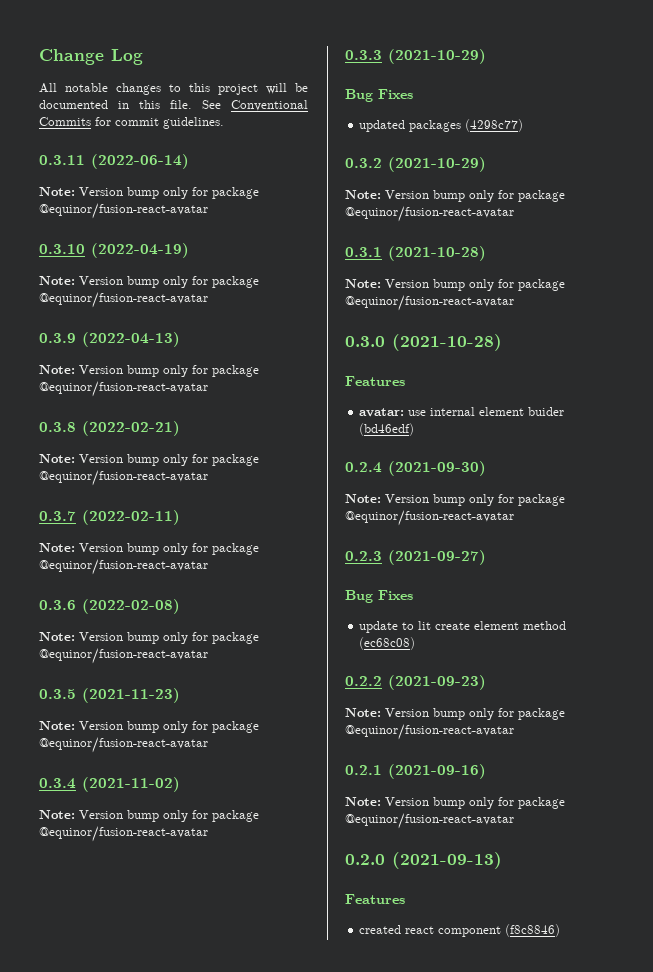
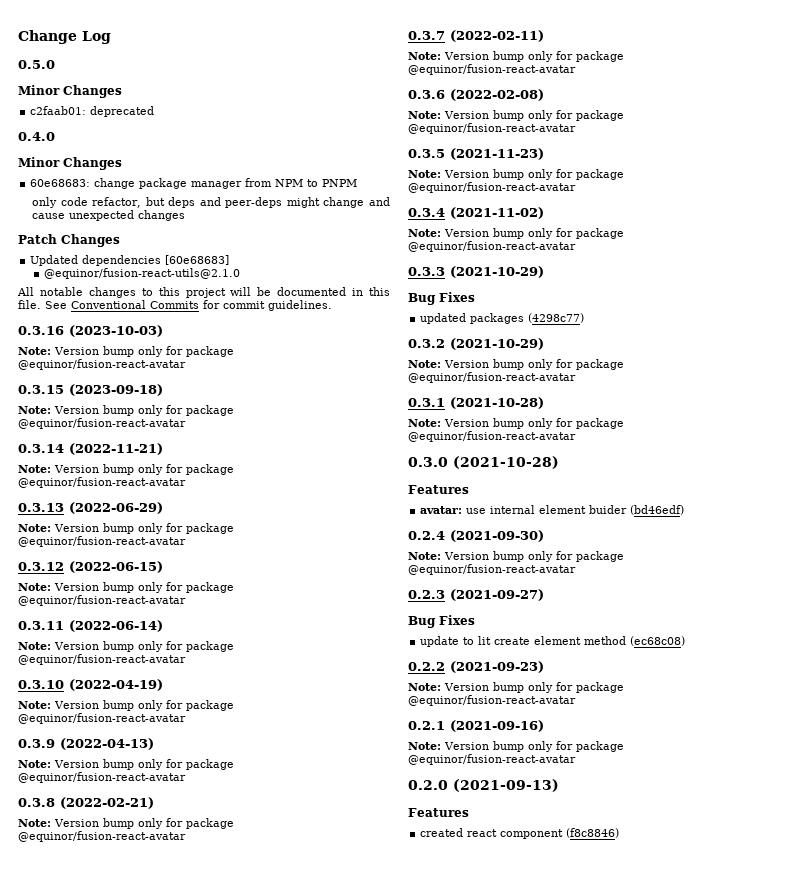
(143, 57) none -> [18,60,55,69] [18,85,122,98] [30,106,155,117] [18,132,55,141] [18,157,122,170] [30,178,358,189] [32,197,390,208] [32,210,186,221] [18,234,120,247] [30,255,230,266] [44,268,241,279] // 0.5.0 // Minor Changes // c2faab01: deprecated // 0.4.0 // Minor Changes // 60e68683: change package manager from NPM to PNPM // only code refactor, but deps and peer-deps might change and cause unexpected changes // Patch Changes // Updated dependencies [60e68683] // @equinor/fusion-react-utils@2.1.0
(224, 123) none -> [18,325,163,337] [18,346,234,357] [18,359,186,370] [18,384,163,396] [18,405,234,416] [18,418,186,429] [18,443,163,455] [18,464,234,475] [18,477,186,488] [18,502,163,514] [18,523,234,534] [18,536,186,547] [18,561,163,573] [18,582,234,593] [18,595,186,606] // 0.3.16 (2023-10-03) // Note: Version bump only for package @equinor/fusion-react-avatar // 0.3.15 (2023-09-18) // Note: Version bump only for package @equinor/fusion-react-avatar // 0.3.14 (2022-11-21) // Note: Version bump only for package @equinor/fusion-react-avatar // 0.3.13 (2022-06-29) // Note: Version bump only for package @equinor/fusion-react-avatar // 0.3.12 (2022-06-15) // Note: Version bump only for package @equinor/fusion-react-avatar

